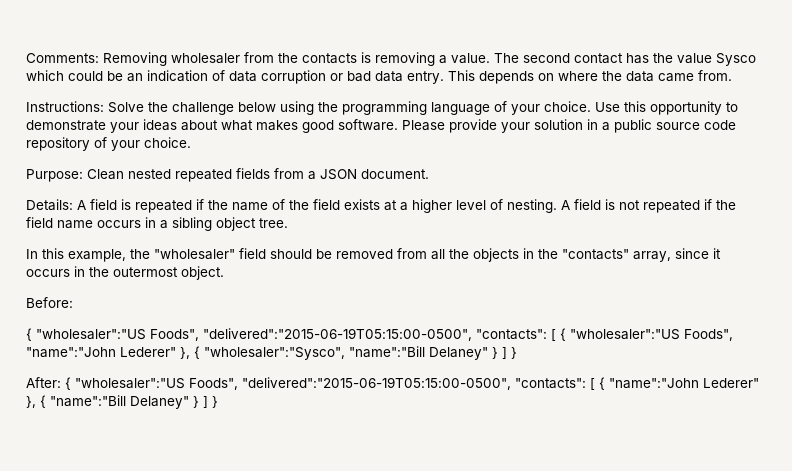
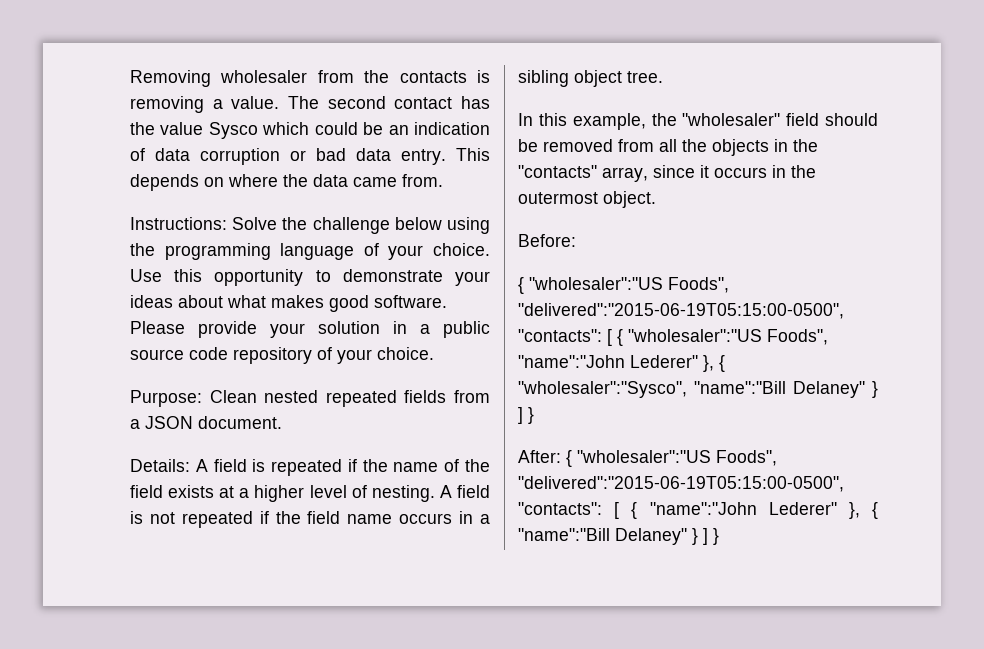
[26,53,99,63] Comments: -> (130, 78) none

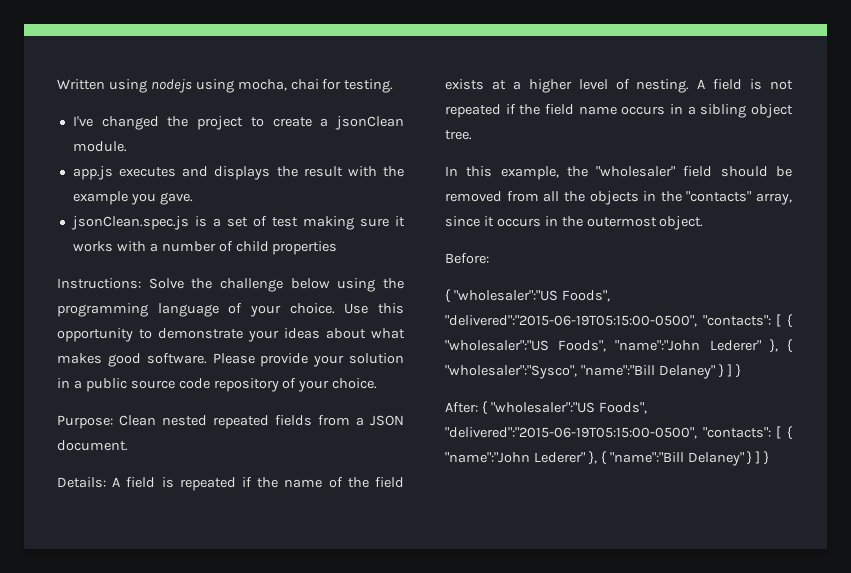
[130,70,490,87] [130,96,490,113] [130,122,490,139] [130,148,490,165] [130,174,443,191] Removing wholesaler from the contacts is removing a value. The second contact has the value Sysco which could be an indication of data corruption or bad data entry. This depends on where the data came from. -> [57,79,394,93] [72,116,405,130] [72,141,127,152] [72,166,404,180] [72,191,193,205] [70,216,405,230] [72,241,338,255] Written using nodejs using mocha, chai for testing. // I've changed the project to create a jsonClean module. // app.js executes and displays the result with the example you gave. // jsonClean.spec.js is a set of test making sure it works with a number of child properties

